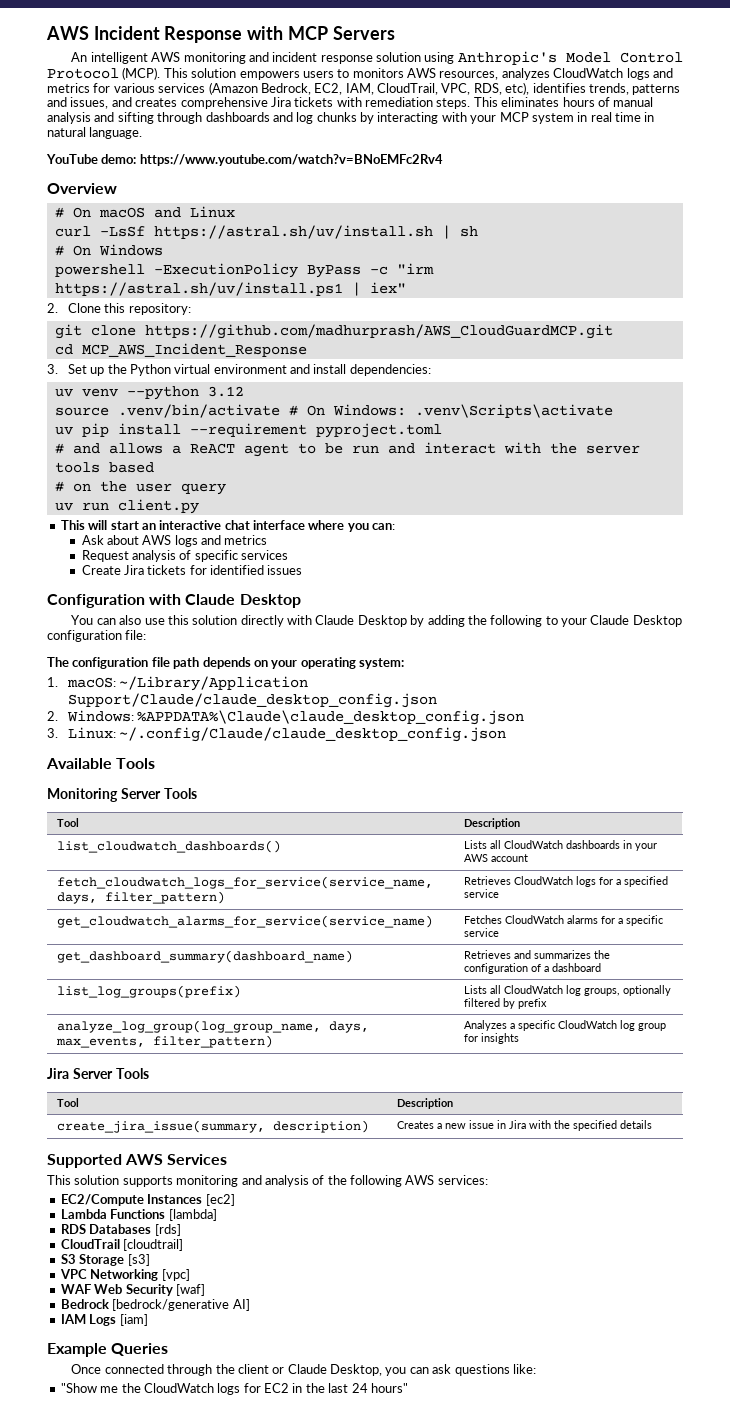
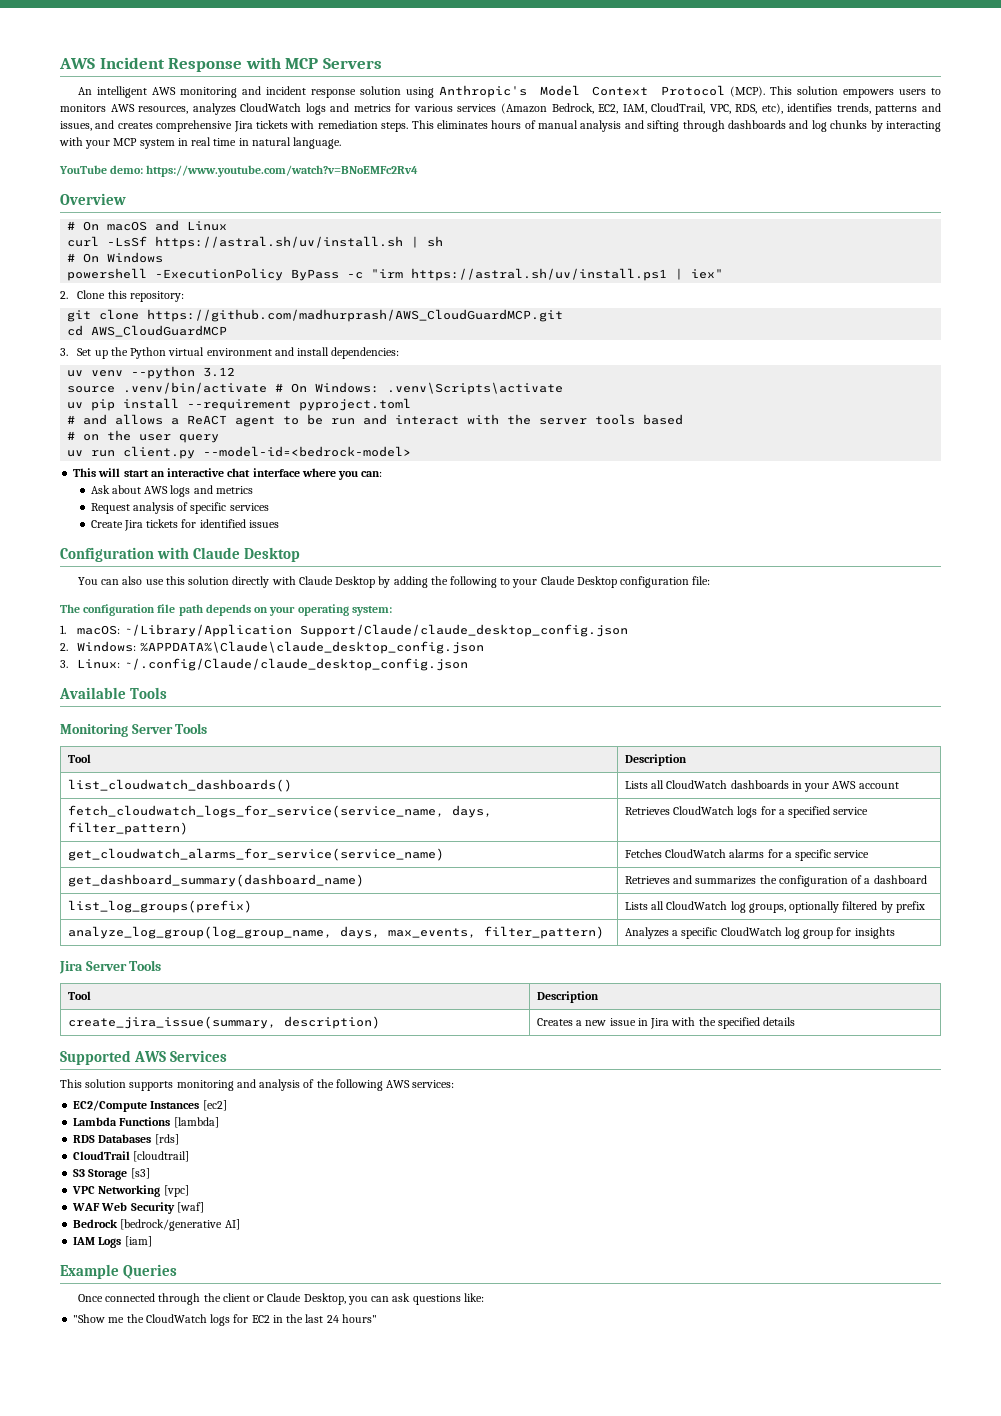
[619,52,683,63] Control -> [592,86,649,96] Context
[81,343,307,357] MCP_AWS_Incident_Response -> [91,325,228,337] AWS_CloudGuardMCP
(199, 506) none -> [203,446,412,457] --model-id=<bedrock-model>

